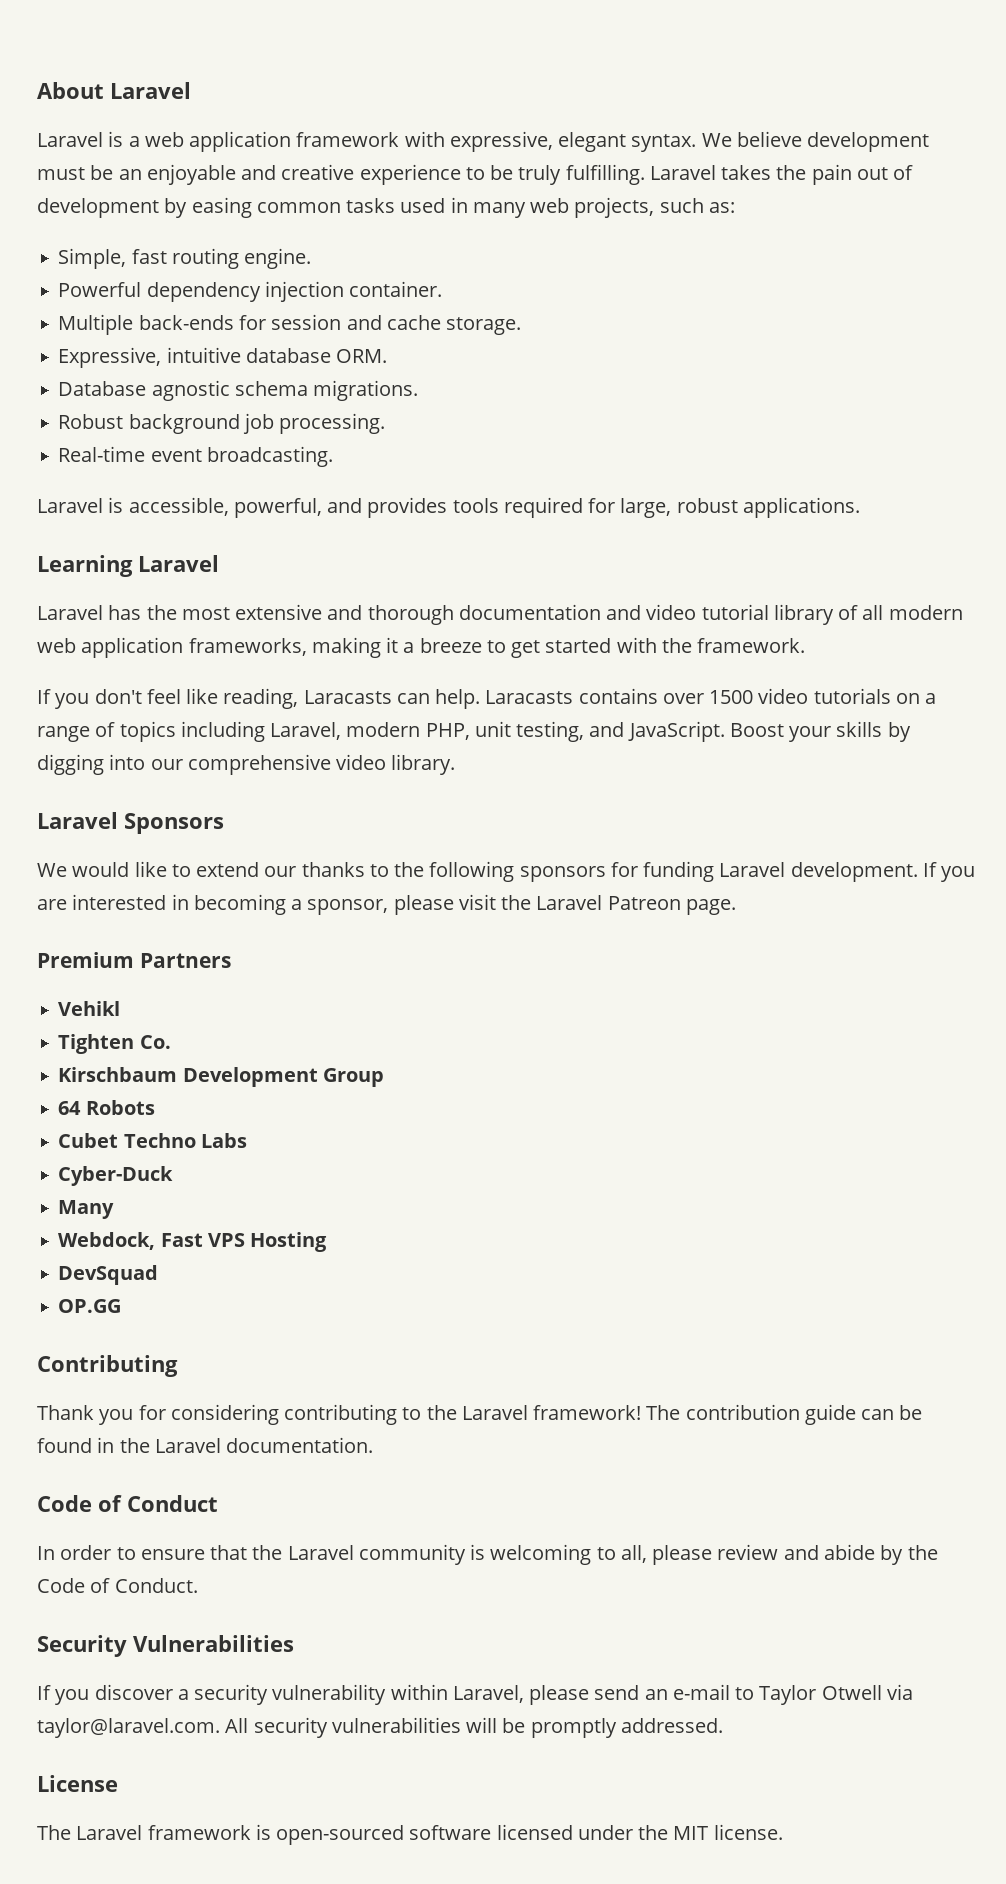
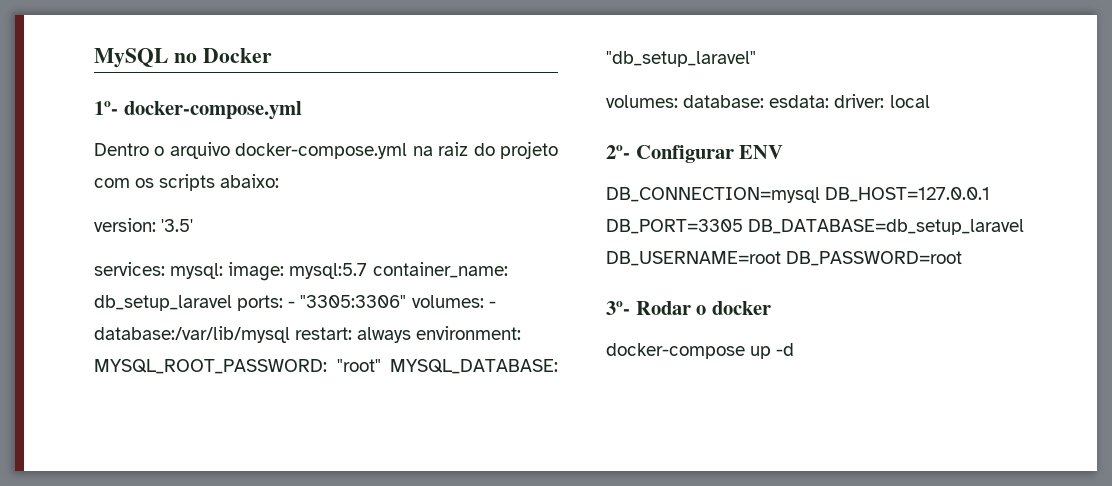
[37,82,191,99] [37,131,930,152] [37,164,914,185] [37,197,735,218] [58,248,312,269] [58,281,443,302] [58,314,522,335] [58,347,388,368] [58,380,419,401] [58,413,386,434] [58,446,333,467] [37,497,860,518] [37,555,219,577] [37,604,963,625] [37,637,806,658] [37,688,937,709] [37,721,911,742] [37,754,456,775] [37,812,224,834] [37,861,976,882] [37,894,736,915] [37,952,231,968] [58,1001,121,1016] [58,1034,171,1054] [58,1067,384,1087] [58,1100,155,1115] [58,1133,247,1148] [58,1166,174,1186] [58,1200,115,1219] [58,1232,328,1252] [58,1265,159,1285] [58,1299,122,1313] [37,1355,178,1377] [37,1404,923,1425] [37,1437,374,1453] [37,1495,218,1512] [37,1544,938,1565] [37,1578,198,1593] [37,1635,294,1657] [37,1684,913,1705] [37,1717,723,1738] [37,1775,118,1792] [37,1824,783,1845] About Laravel // Laravel is a web application framework with expressive, elegant syntax. We believe development must be an enjoyable and creative experience to be truly fulfilling. Laravel takes the pain out of development by easing common tasks used in many web projects, such as: // Simple, fast routing engine. // Powerful dependency injection container. // Multiple back-ends for session and cache storage. // Expressive, intuitive database ORM. // Database agnostic schema migrations. // Robust background job processing. // Real-time event broadcasting. // Laravel is accessible, powerful, and provides tools required for large, robust applications. // Learning Laravel // Laravel has the most extensive and thorough documentation and video tutorial library of all modern web application frameworks, making it a breeze to get started with the framework. // If you don't feel like reading, Laracasts can help. Laracasts contains over 1500 video tutorials on a range of topics including Laravel, modern PHP, unit testing, and JavaScript. Boost your skills by digging into our comprehensive video library. // Laravel Sponsors // We would like to extend our thanks to the following sponsors for funding Laravel development. If you are interested in becoming a sponsor, please visit the Laravel Patreon page. // Premium Partners // Vehikl // Tighten Co. // Kirschbaum Development Group // 64 Robots // Cubet Techno Labs // Cyber-Duck // Many // Webdock, Fast VPS Hosting // DevSquad // OP.GG // Contributing // Thank you for considering contributing to the Laravel framework! The contribution guide can be found in the Laravel documentation. // Code of Conduct // In order to ensure that the Laravel community is welcoming to all, please review and abide by the Code of Conduct. // Security Vulnerabilities // If you discover a security vulnerability within Laravel, please send an e-mail to Taylor Otwell via taylor@laravel.com. All security vulnerabilities will be promptly addressed. // License // The Laravel framework is open-sourced software licensed under the MIT license. -> [94,48,272,68] [94,101,302,120] [94,141,558,159] [94,174,280,191] [94,218,194,232] [94,262,508,281] [94,295,496,311] [94,326,522,343] [94,359,558,374] [606,51,756,67] [606,94,930,108] [606,145,784,163] [606,187,991,203] [606,219,1025,235] [606,251,963,266] [606,301,771,315] [606,343,795,359] MySQL no Docker // 1º- docker-compose.yml // Dentro o arquivo docker-compose.yml na raiz do projeto com os scripts abaixo: // version: '3.5' // services: mysql: image: mysql:5.7 container_name: db_setup_laravel ports: - "3305:3306" volumes: - database:/var/lib/mysql restart: always environment: MYSQL_ROOT_PASSWORD: "root" MYSQL_DATABASE: "db_setup_laravel" // volumes: database: esdata: driver: local // 2º- Configurar ENV // DB_CONNECTION=mysql DB_HOST=127.0.0.1 DB_PORT=3305 DB_DATABASE=db_setup_laravel DB_USERNAME=root DB_PASSWORD=root // 3º- Rodar o docker // docker-compose up -d

